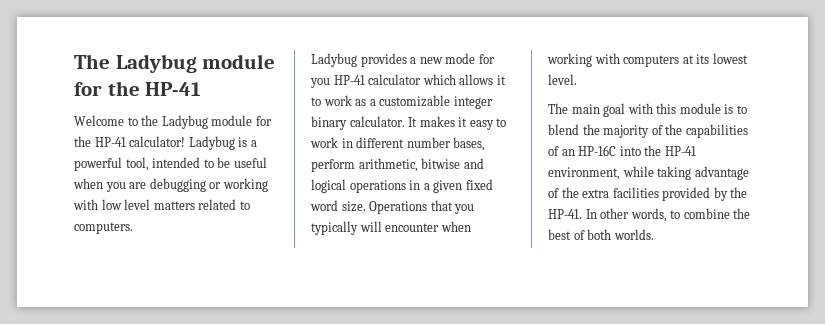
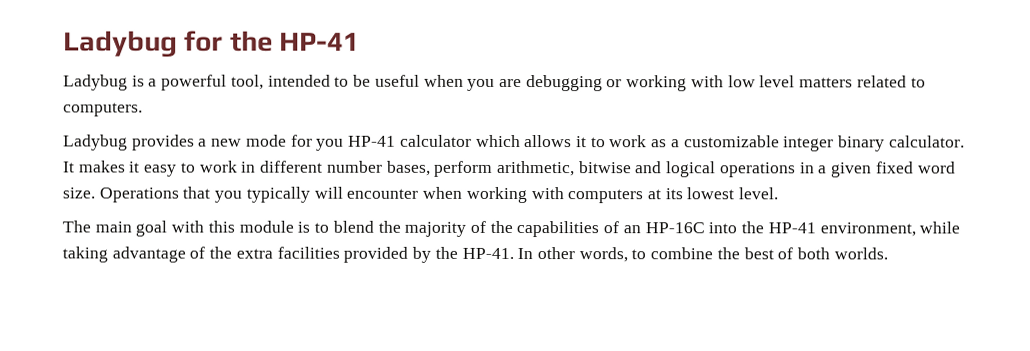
[74,54,276,73] The Ladybug module -> [63,30,178,58] Ladybug
[74,115,272,129] [74,136,186,147] Welcome to the Ladybug module for the HP-41 calculator! -> (361, 41) none

